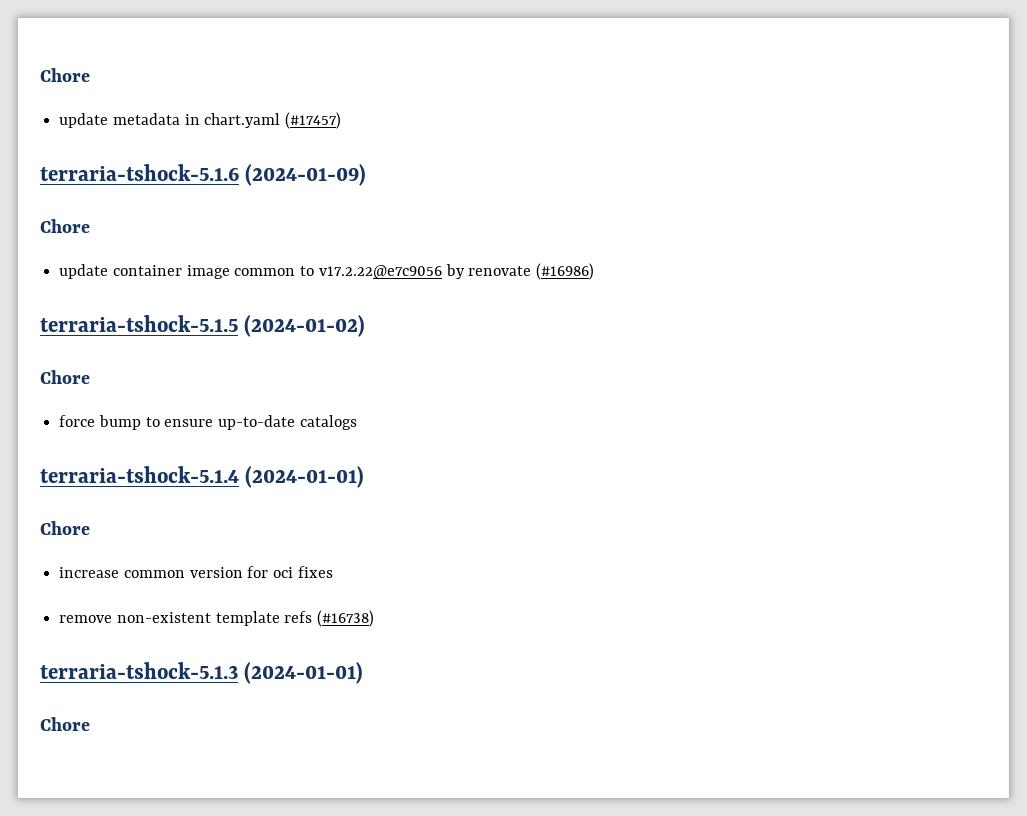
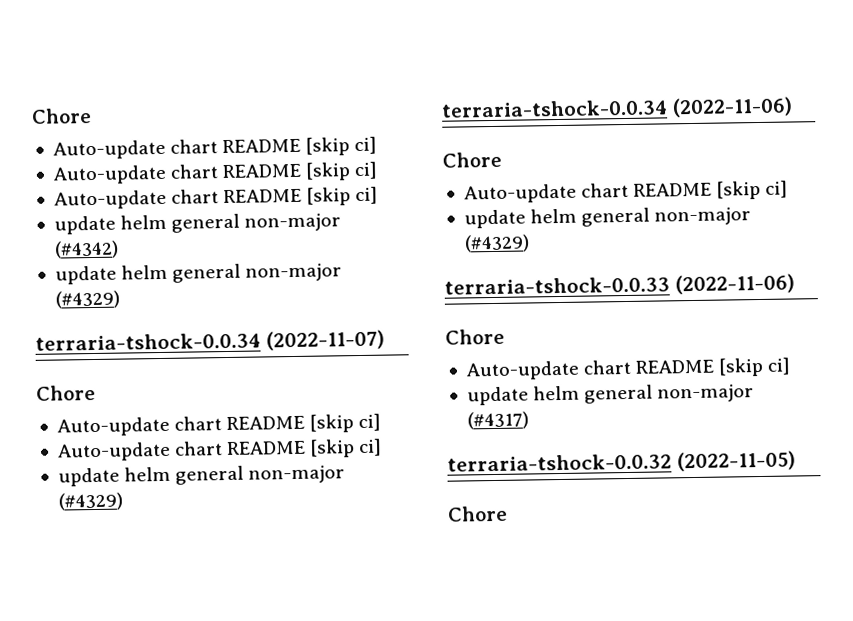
[40,68,90,82] [59,112,342,129] [40,164,367,186] [40,219,90,233] [59,263,595,280] [40,315,366,337] [40,370,90,384] [59,415,357,430] [40,466,365,488] [40,521,90,535] [59,566,333,578] [59,610,375,627] [40,662,364,684] Chore // update metadata in chart.yaml (#17457) // terraria-tshock-5.1.6 (2024-01-09) // Chore // update container image common to v17.2.22@e7c9056 by renovate (#16986) // terraria-tshock-5.1.5 (2024-01-02) // Chore // force bump to ensure up-to-date catalogs // terraria-tshock-5.1.4 (2024-01-01) // Chore // increase common version for oci fixes // remove non-existent template refs (#16738) // terraria-tshock-5.1.3 (2024-01-01) -> [31,108,92,124] [52,136,378,160] [52,161,379,185] [53,186,379,210] [53,213,342,235] [53,240,119,259] [54,263,343,285] [54,290,120,309] [35,329,385,351] [36,384,96,401] [56,413,382,437] [56,438,383,462] [57,465,346,487] [57,492,123,511] [441,96,793,118] [442,151,502,168] [463,180,789,204] [463,207,752,229] [463,234,530,253] [444,273,795,295] [445,328,505,345] [465,357,792,381] [466,384,755,406] [466,411,529,430] [447,450,796,472] Chore // Auto-update chart README [skip ci] // Auto-update chart README [skip ci] // Auto-update chart README [skip ci] // update helm general non-major (#4342) // update helm general non-major (#4329) // terraria-tshock-0.0.34 (2022-11-07) // Chore // Auto-update chart README [skip ci] // Auto-update chart README [skip ci] // update helm general non-major (#4329) // terraria-tshock-0.0.34 (2022-11-06) // Chore // Auto-update chart README [skip ci] // update helm general non-major (#4329) // terraria-tshock-0.0.33 (2022-11-06) // Chore // Auto-update chart README [skip ci] // update helm general non-major (#4317) // terraria-tshock-0.0.32 (2022-11-05)

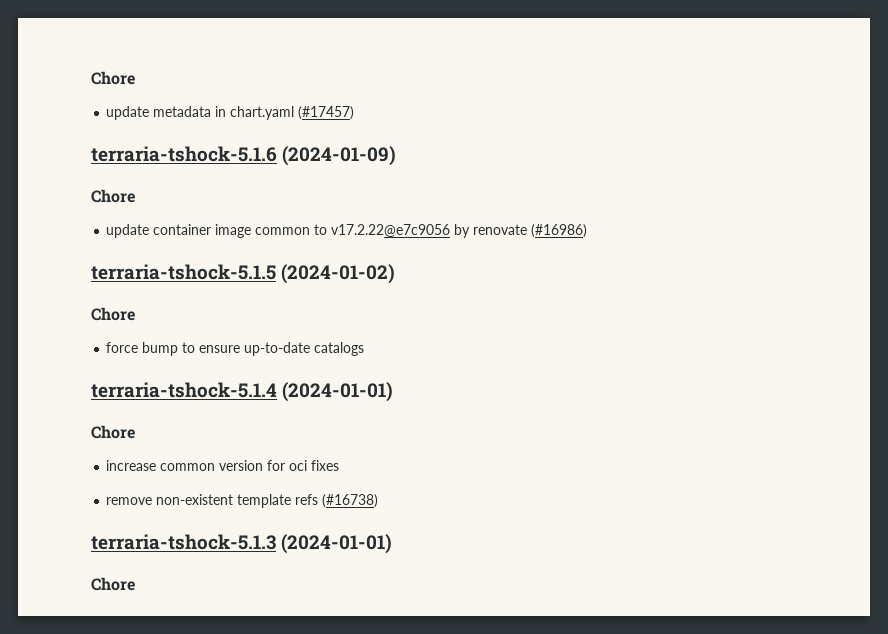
[31,108,92,124] [52,136,378,160] [52,161,379,185] [53,186,379,210] [53,213,342,235] [53,240,119,259] [54,263,343,285] [54,290,120,309] [35,329,385,351] [36,384,96,401] [56,413,382,437] [56,438,383,462] [57,465,346,487] [57,492,123,511] [441,96,793,118] [442,151,502,168] [463,180,789,204] [463,207,752,229] [463,234,530,253] [444,273,795,295] [445,328,505,345] [465,357,792,381] [466,384,755,406] [466,411,529,430] [447,450,796,472] Chore // Auto-update chart README [skip ci] // Auto-update chart README [skip ci] // Auto-update chart README [skip ci] // update helm general non-major (#4342) // update helm general non-major (#4329) // terraria-tshock-0.0.34 (2022-11-07) // Chore // Auto-update chart README [skip ci] // Auto-update chart README [skip ci] // update helm general non-major (#4329) // terraria-tshock-0.0.34 (2022-11-06) // Chore // Auto-update chart README [skip ci] // update helm general non-major (#4329) // terraria-tshock-0.0.33 (2022-11-06) // Chore // Auto-update chart README [skip ci] // update helm general non-major (#4317) // terraria-tshock-0.0.32 (2022-11-05) -> [91,71,135,85] [106,106,355,120] [91,146,397,166] [91,189,135,203] [106,224,588,238] [91,264,396,284] [91,307,135,321] [106,342,365,356] [91,382,394,402] [91,425,135,439] [106,460,340,471] [106,494,379,508] [91,534,393,554] Chore // update metadata in chart.yaml (#17457) // terraria-tshock-5.1.6 (2024-01-09) // Chore // update container image common to v17.2.22@e7c9056 by renovate (#16986) // terraria-tshock-5.1.5 (2024-01-02) // Chore // force bump to ensure up-to-date catalogs // terraria-tshock-5.1.4 (2024-01-01) // Chore // increase common version for oci fixes // remove non-existent template refs (#16738) // terraria-tshock-5.1.3 (2024-01-01)

